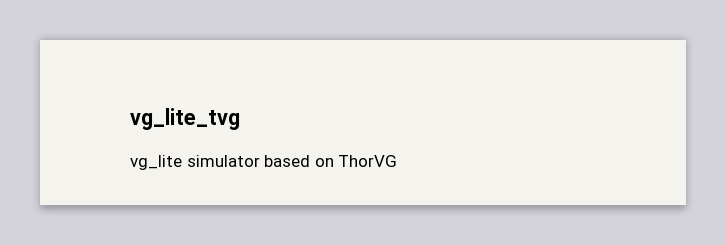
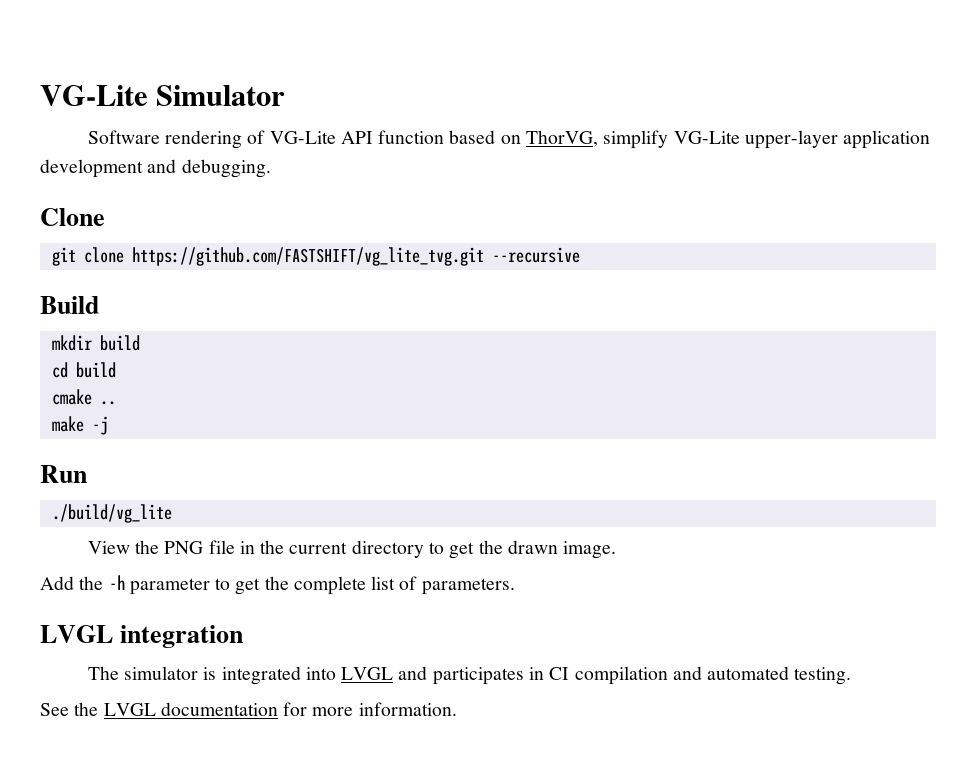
[130,108,240,130] [130,155,398,170] vg_lite_tvg // vg_lite simulator based on ThorVG -> [40,85,286,106] [87,130,931,149] [40,159,271,178] [40,208,105,226] [51,247,580,266] [40,296,99,314] [51,335,140,351] [51,362,116,378] [51,389,116,405] [51,416,108,435] [40,465,87,483] [51,504,172,523] [87,540,617,559] [40,575,515,595] [40,625,244,648] [87,666,852,685] [40,702,457,716] VG-Lite Simulator // Software rendering of VG-Lite API function based on ThorVG, simplify VG-Lite upper-layer application development and debugging. // Clone // git clone https://github.com/FASTSHIFT/vg_lite_tvg.git --recursive // Build // mkdir build // cd build // cmake .. // make -j // Run // ./build/vg_lite // View the PNG file in the current directory to get the drawn image. // Add the -h parameter to get the complete list of parameters. // LVGL integration // The simulator is integrated into LVGL and participates in CI compilation and automated testing. // See the LVGL documentation for more information.

